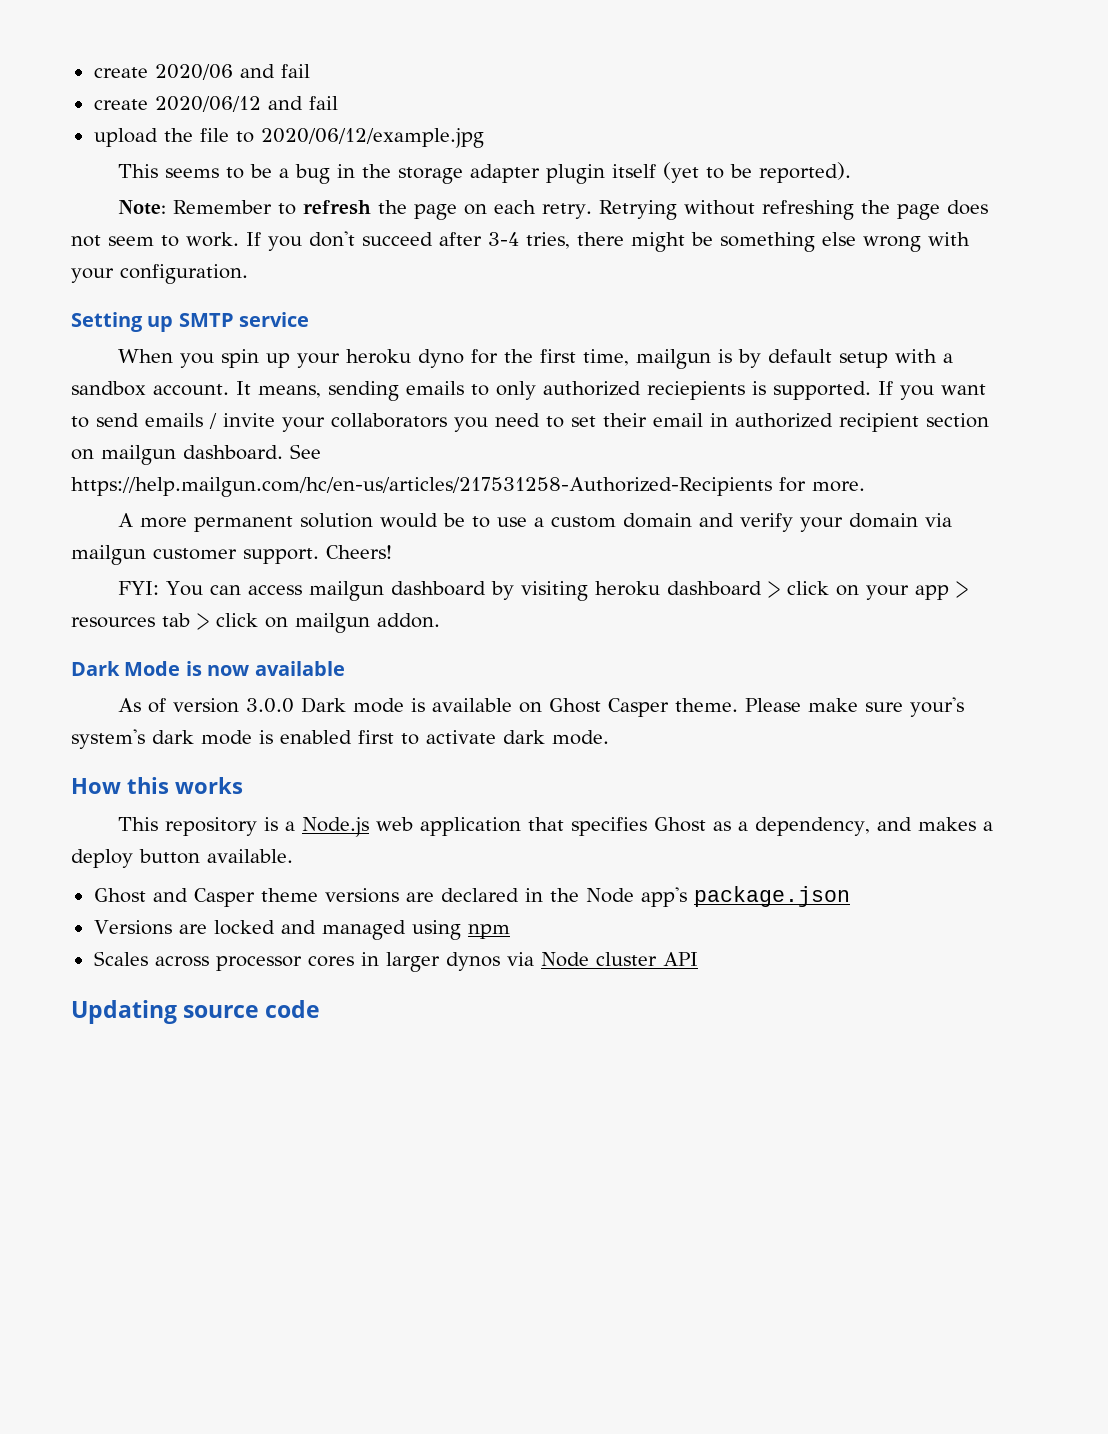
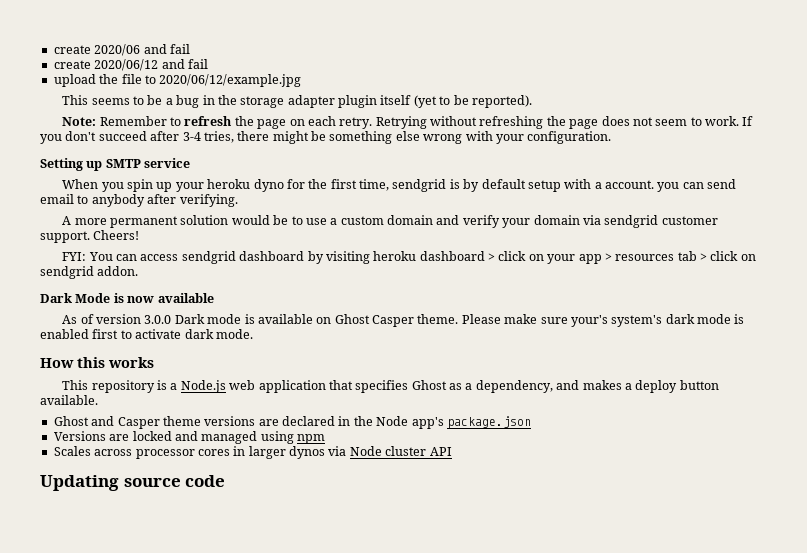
[635,349,711,369] mailgun -> [392,179,447,192] sendgrid
[71,381,986,401] [71,413,989,432] [71,444,321,465] [71,477,865,497] sandbox account. It means, sending emails to only authorized reciepients is supported. If you want to send emails / invite your collaborators you need to set their email in authorized recipient section on mailgun dashboard. See https://help.mailgun.com/hc/en-us/articles/217531258-Authorized-Recipients for more. -> [605,179,737,192] [40,194,238,207] account. you can send email to anybody after verifying.
[71,545,146,565] mailgun -> [604,215,659,228] sendgrid
[308,581,384,601] mailgun -> [181,251,236,264] sendgrid
[295,613,370,633] mailgun -> [40,266,94,279] sendgrid

